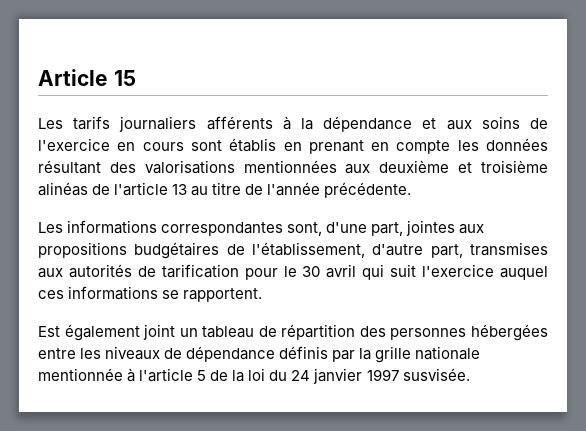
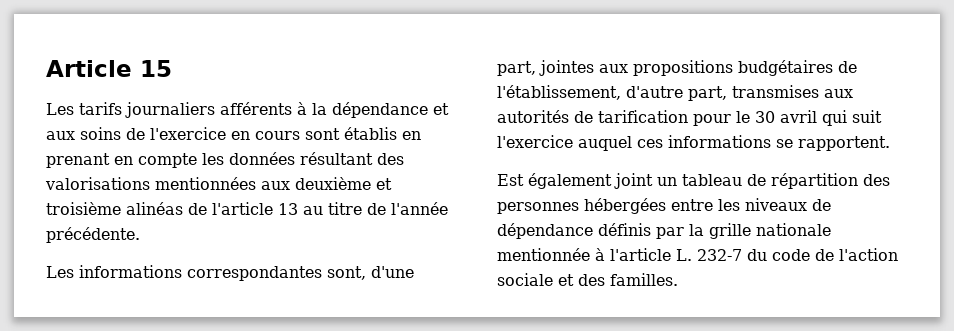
[197,368,470,384] 5 de la loi du 24 janvier 1997 susvisée. -> [676,248,898,261] [497,273,678,286] L. 232-7 du code de l'action sociale et des familles.

